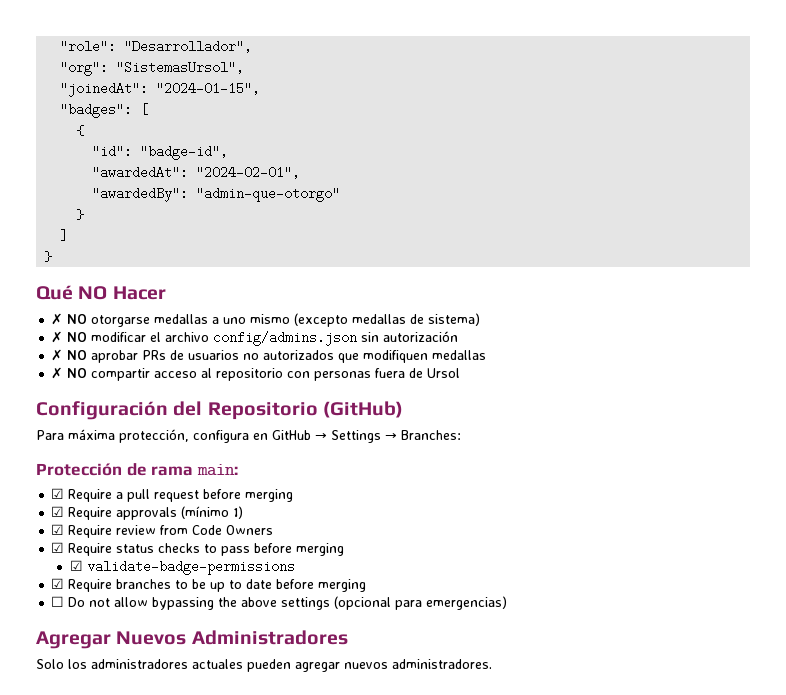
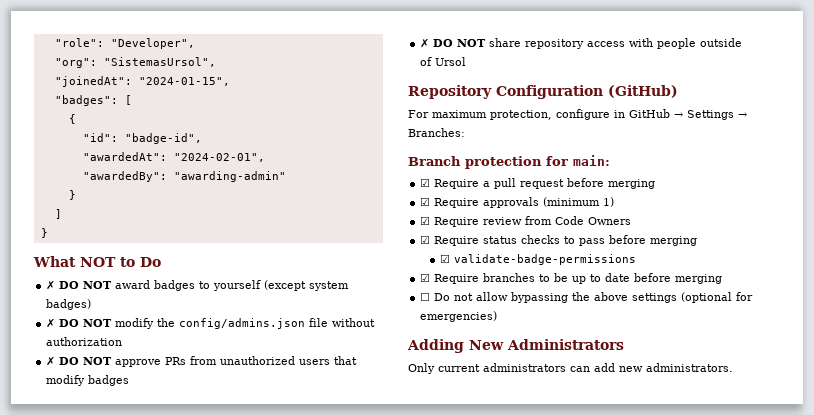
[124,40,253,53] "Desarrollador", -> [110,38,195,49] "Developer",
[196,187,341,202] "admin-que-otorgo" -> [173,171,286,182] "awarding-admin"
[36,285,166,300] [51,313,481,327] [51,331,459,346] [51,349,487,363] [51,367,461,381] [36,401,403,420] [36,429,268,443] Qué NO Hacer // ✗ NO otorgarse medallas a uno mismo (excepto medallas de sistema) // ✗ NO modificar el archivo config/admins.json sin autorización // ✗ NO aprobar PRs de usuarios no autorizados que modifiquen medallas // ✗ NO compartir acceso al repositorio con personas fuera de Ursol // Configuración del Repositorio (GitHub) // Para máxima protección, configura en -> [33,256,161,267] [46,280,350,291] [46,299,92,310] [46,318,376,329] [46,337,123,346] [46,356,358,367] [46,375,130,386] [420,38,743,49] [420,57,467,66] [408,85,678,99] [408,109,625,120] What NOT to Do // ✗ DO NOT award badges to yourself (except system badges) // ✗ DO NOT modify the config/admins.json file without authorization // ✗ DO NOT approve PRs from unauthorized users that modify badges // ✗ DO NOT share repository access with people outside of Ursol // Repository Configuration (GitHub) // For maximum protection, configure in
[36,463,194,476] Protección de rama -> [408,156,568,169] Branch protection for
[181,506,230,519] (mínimo -> [543,197,601,207] (minimum
[334,596,508,610] [36,630,348,649] [36,659,492,672] (opcional para emergencias) // Agregar Nuevos Administradores // Solo los administradores actuales pueden agregar nuevos administradores. -> [681,292,754,303] [420,311,498,322] [407,339,624,353] [408,363,733,374] (optional for emergencies) // Adding New Administrators // Only current administrators can add new administrators.

